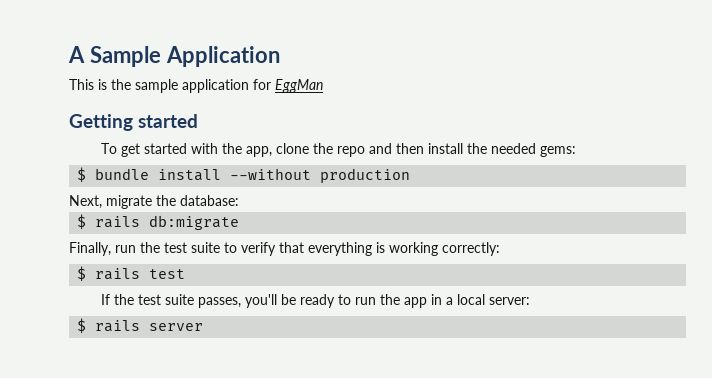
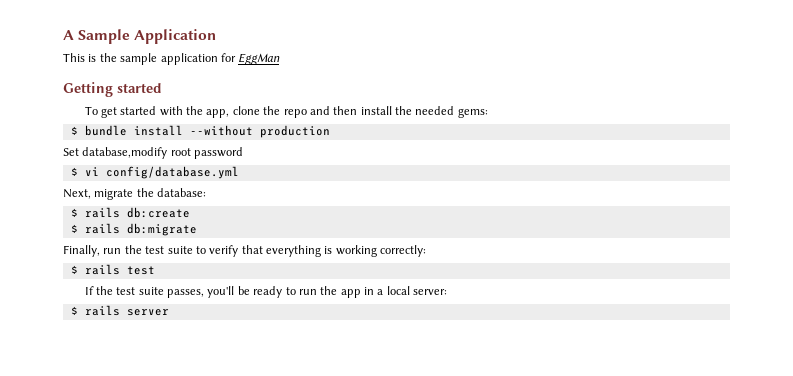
(411, 175) none -> [63,147,244,159] [70,166,239,179] // Set database,modify root password // $ vi config/database.yml
(239, 200) none -> [70,207,190,218] // $ rails db:create

